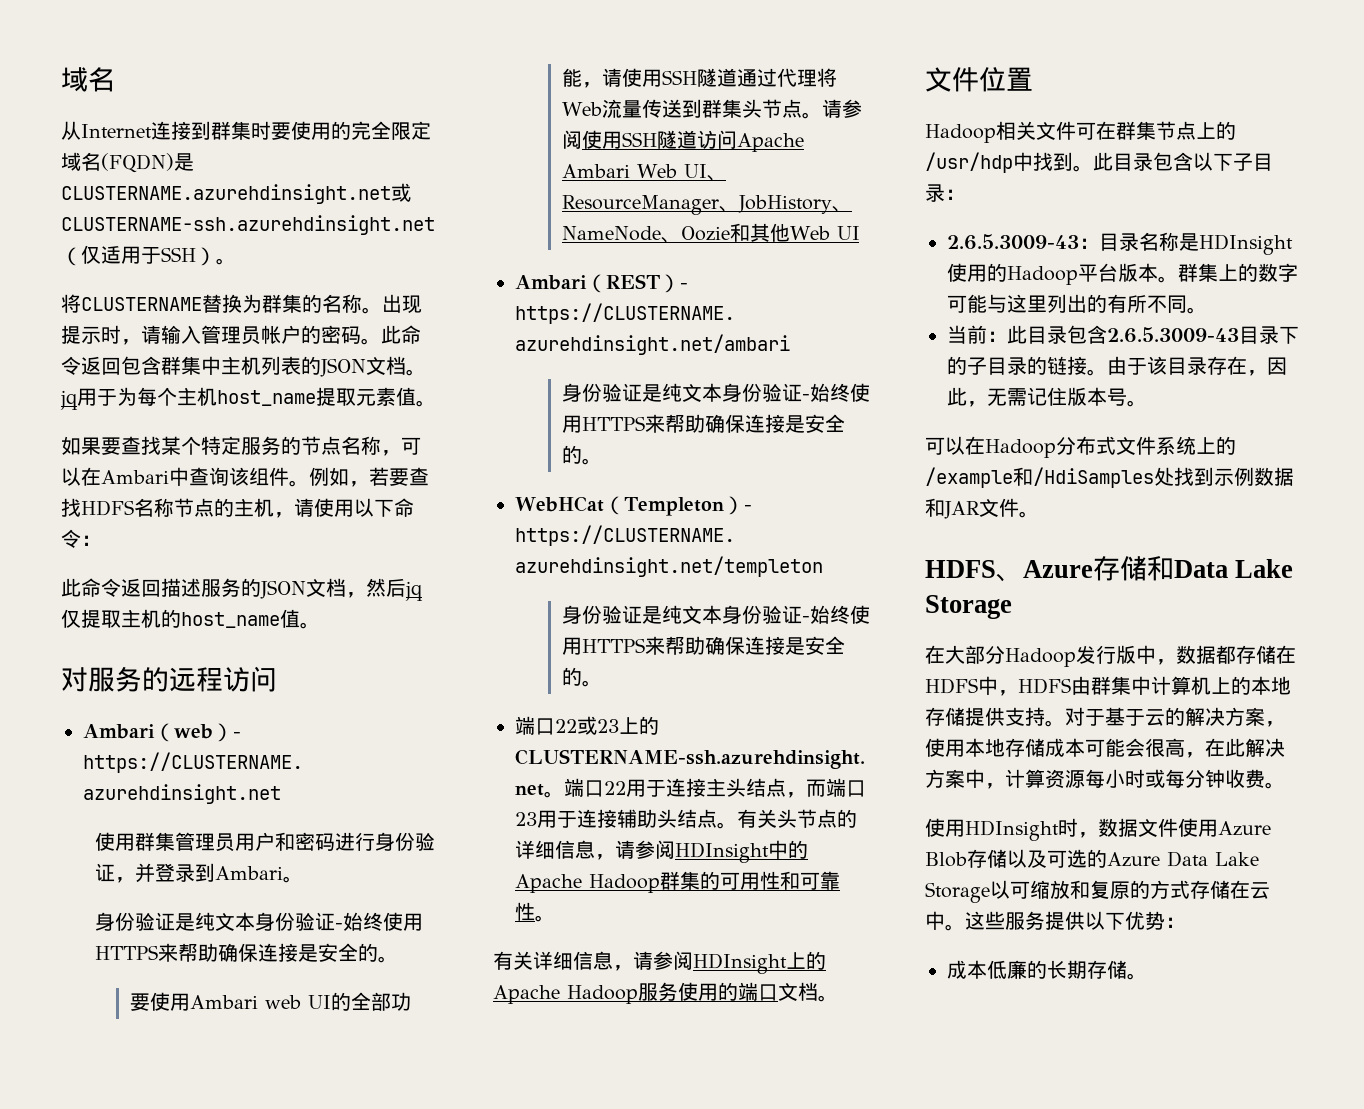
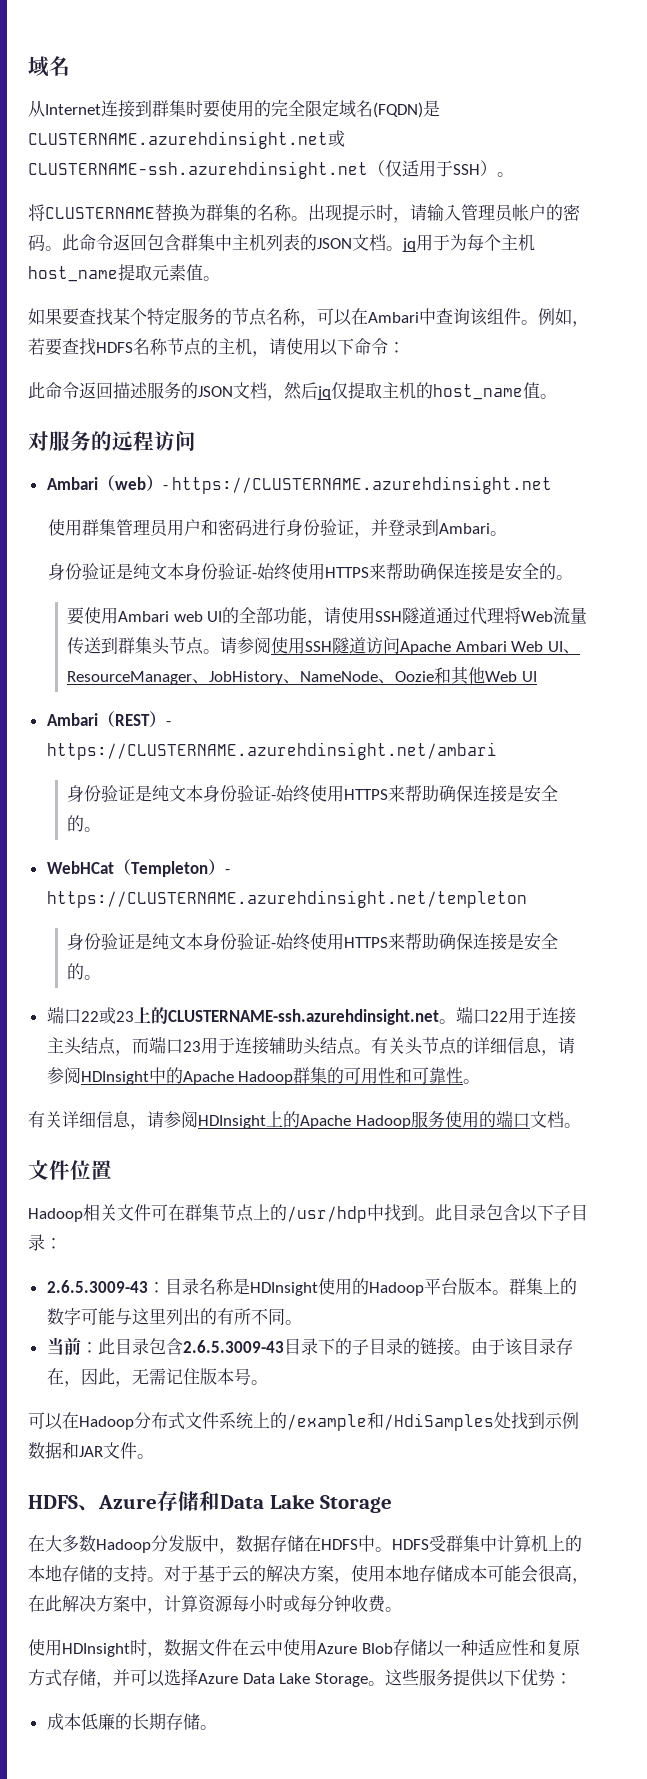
[965,645,1116,667] 部分Hadoop发行 -> [62,1535,185,1553] 多数Hadoop分发
[1216,645,1236,664] 都 -> (270, 1543) none
[998,676,1091,696] ，HDFS由 -> [375,1535,446,1552] 。HDFS受
[965,707,1005,726] 提供 -> [96,1565,113,1582] 的
(1178, 827) none -> [232,1639,283,1657] 在云中
[1027,849,1259,868] [925,880,1270,903] [925,911,945,930] 及可选的Azure Data Lake Storage以可缩放和复原的方式存储在云中 -> [443,1639,580,1656] [28,1668,368,1688] 一种适应性和复原方式存储，并可以选择Azure Data Lake Storage

